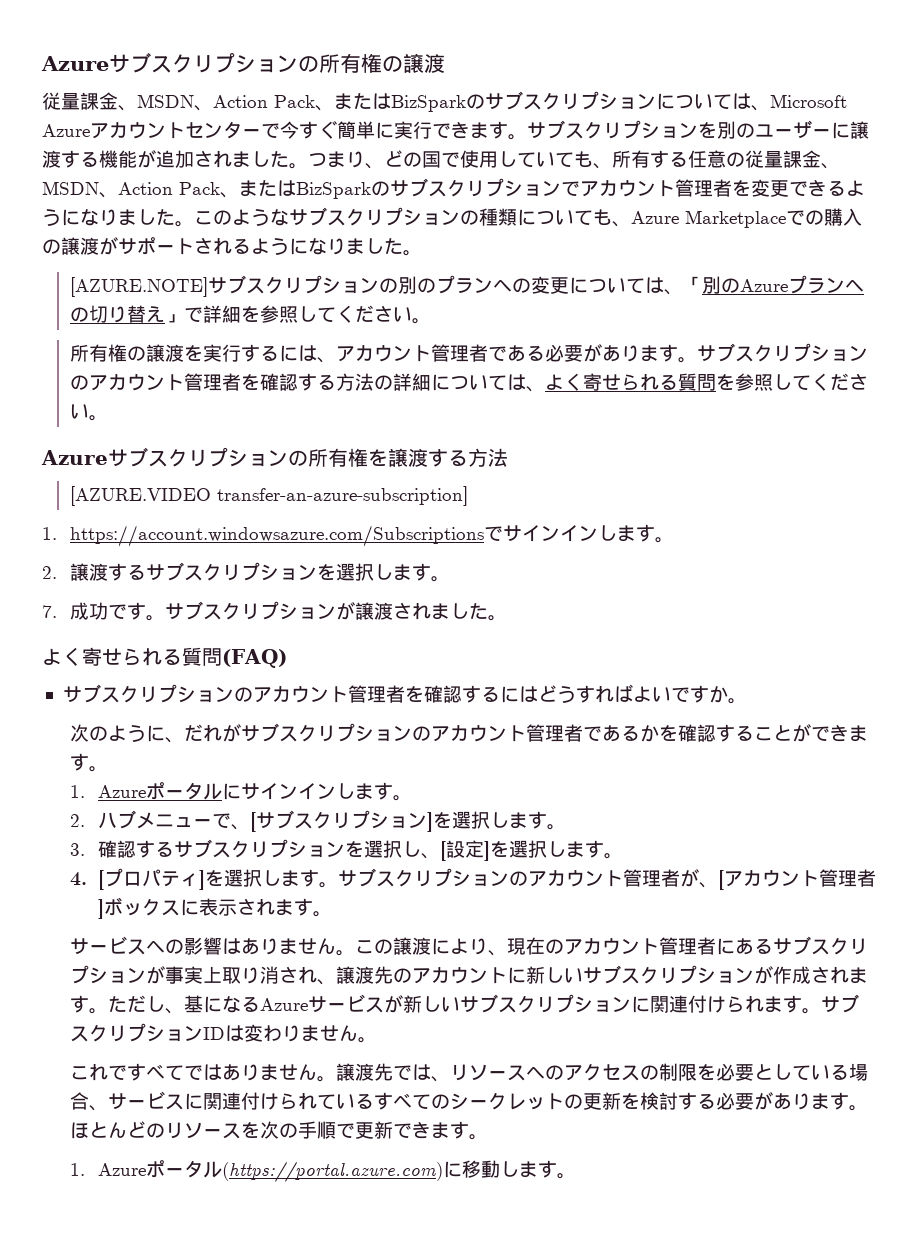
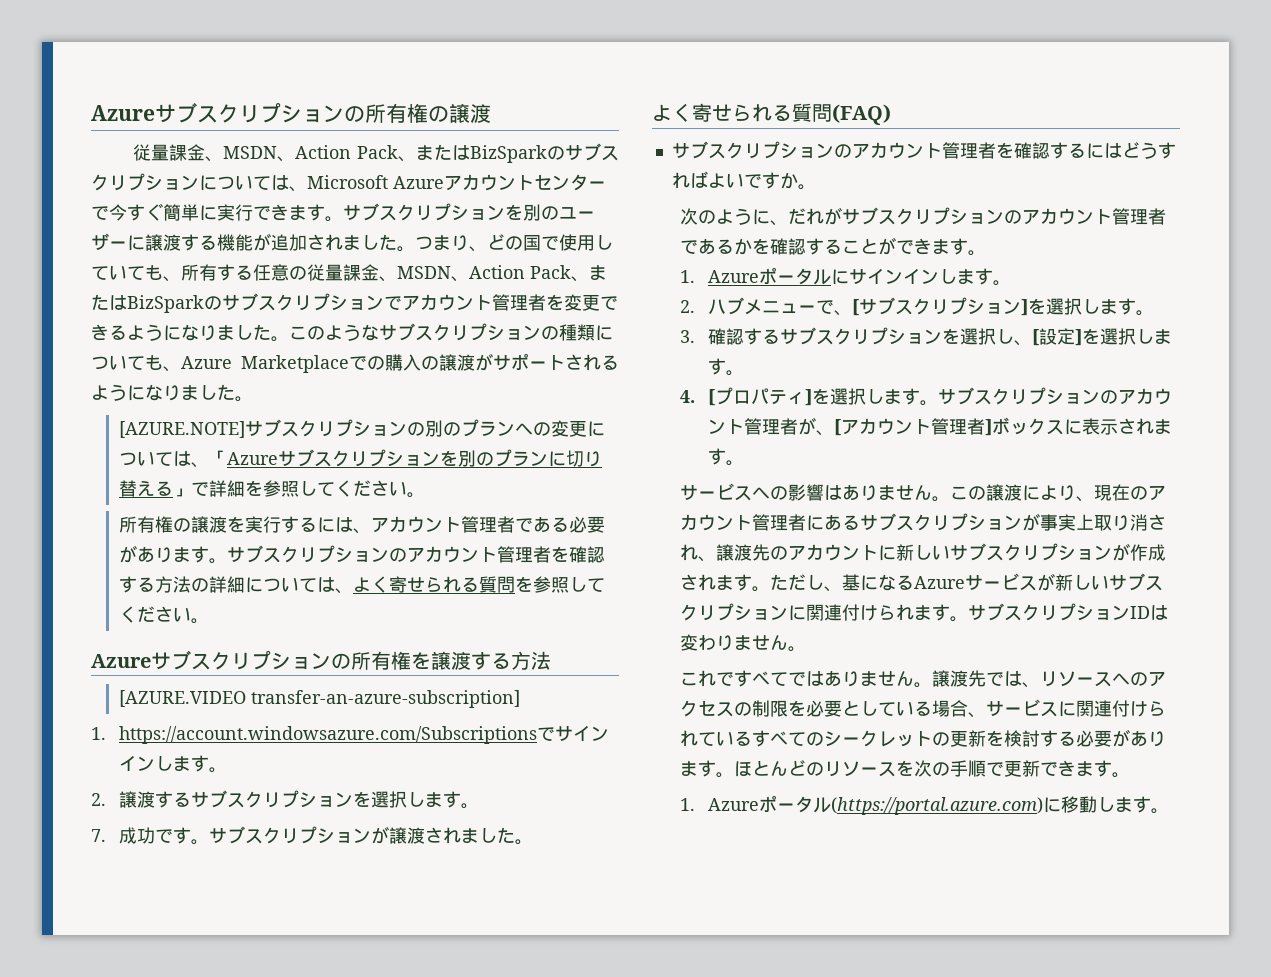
[701,275,864,294] [69,307,89,322] 別のAzureプランへの -> [226,449,566,467] Azureサブスクリプションを別のプランに
(165, 314) none -> [154,481,173,496] る

